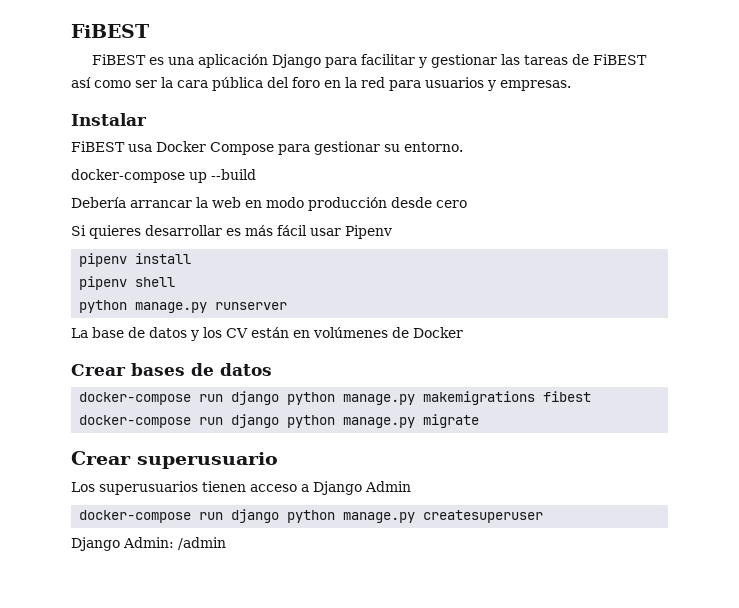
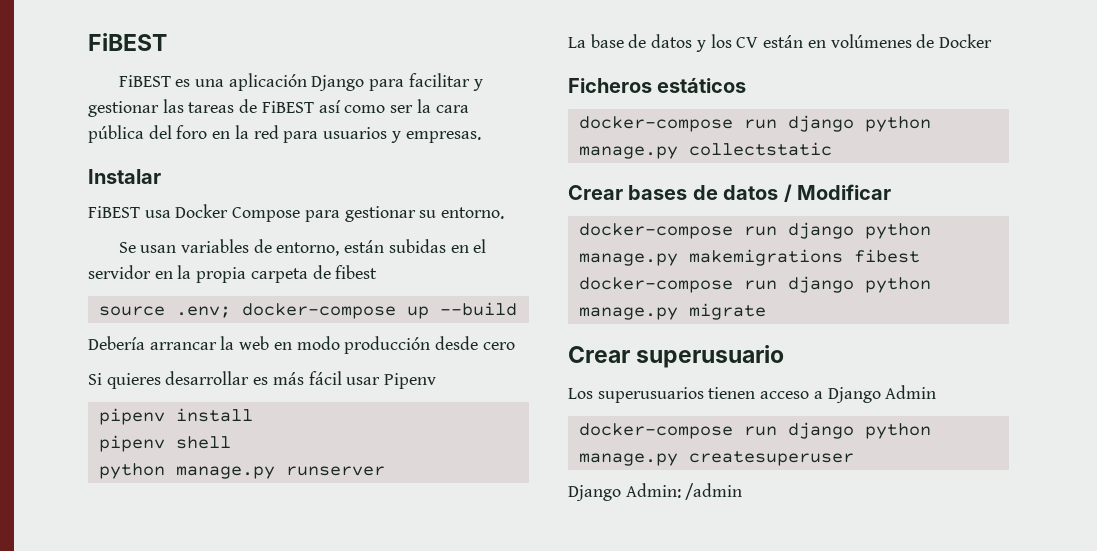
(463, 147) none -> [118,239,487,256] [88,265,378,283] [98,306,231,318] Se usan variables de entorno, están subidas en el servidor en la propia carpeta de fibest // source .env;
(463, 332) none -> [568,77,747,93] [578,115,931,132] [578,142,832,159] // Ficheros estáticos // docker-compose run django python manage.py collectstatic
(272, 369) none -> [783,184,891,202] / Modificar

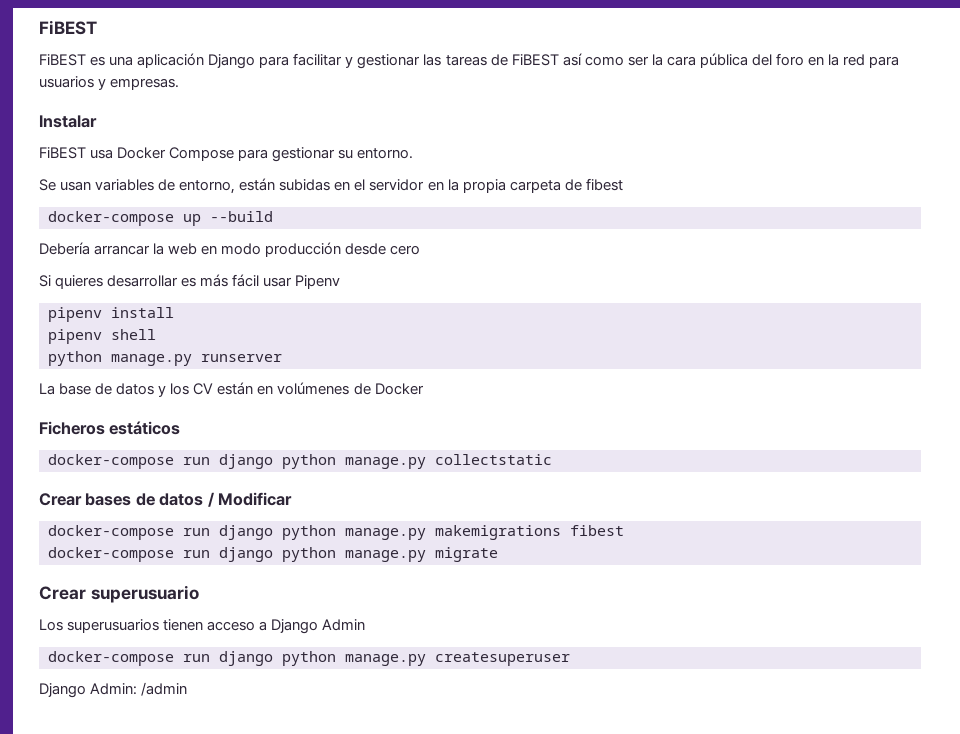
[98,306,231,318] source .env; -> (623, 184) none

